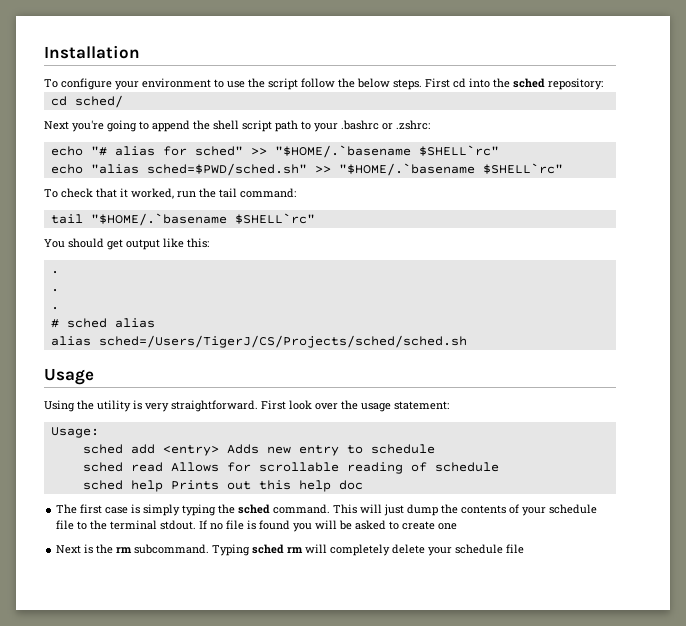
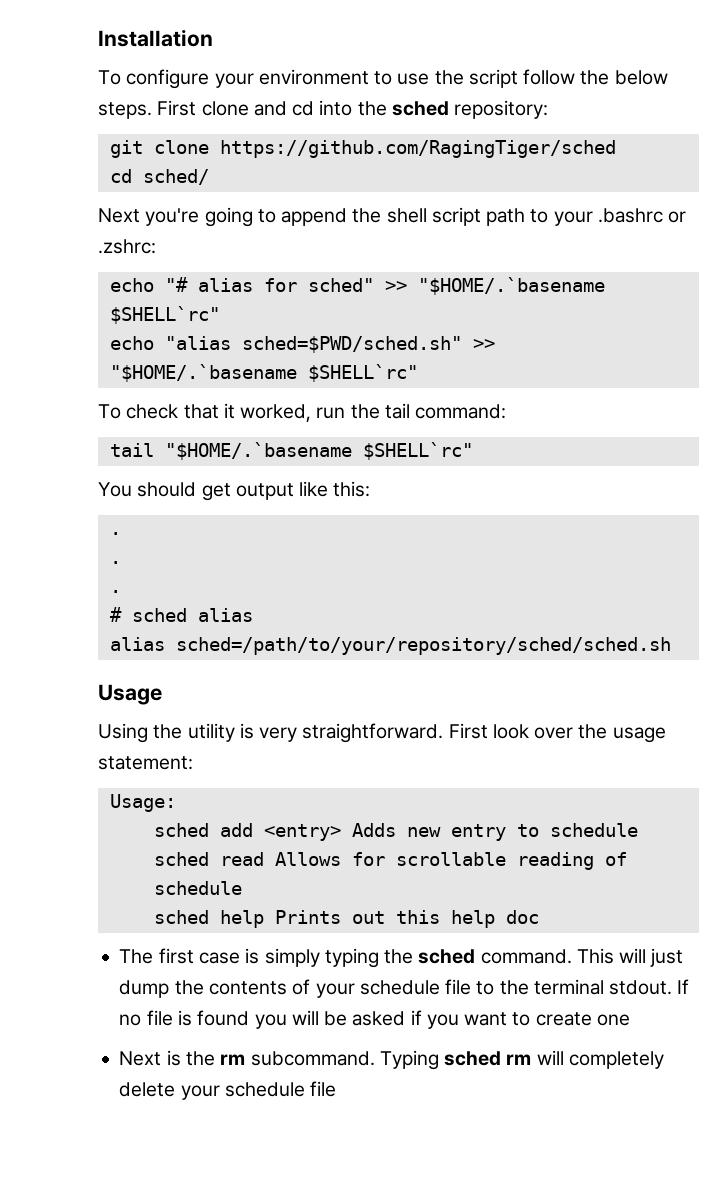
(450, 83) none -> [201,101,287,116] clone and
(603, 84) none -> [109,140,616,158] // git clone https://github.com/RagingTiger/sched
[98,335,467,348] sched=/Users/TigerJ/CS/Projects/sched/sched.sh -> [175,637,671,655] sched=/path/to/your/repository/sched/sched.sh
(387, 525) none -> [410,1010,508,1029] if you want

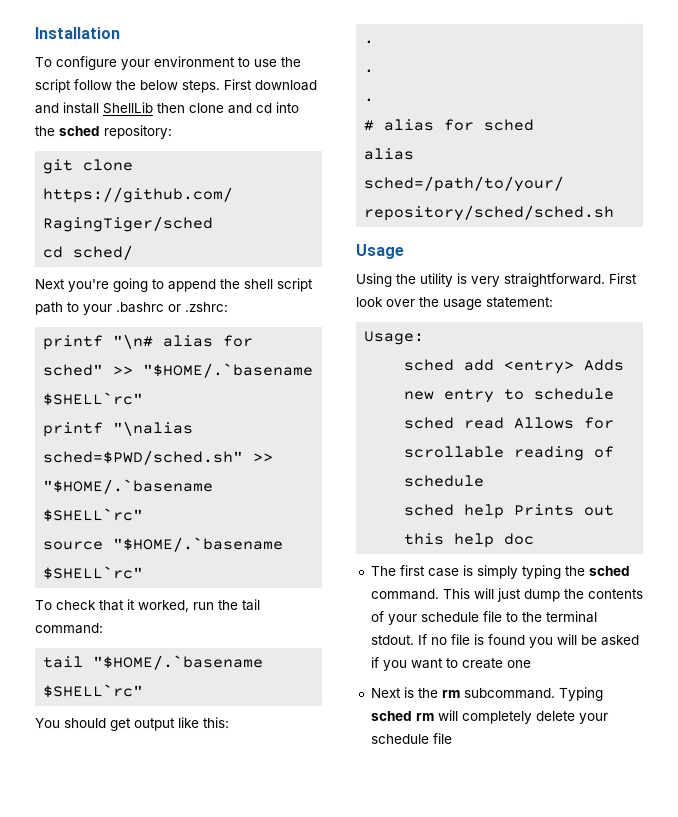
(197, 108) none -> [254,80,317,92] [34,102,185,115] download and install ShellLib then
[109,277,188,292] echo "# -> [42,334,154,351] printf "\n#
[109,336,231,350] echo "alias -> [43,421,195,438] printf "\nalias
(418, 373) none -> [43,537,285,553] [43,566,145,581] // source "$HOME/.`basename $SHELL`rc"
[131,608,253,622] sched alias -> [383,118,535,131] alias for sched

